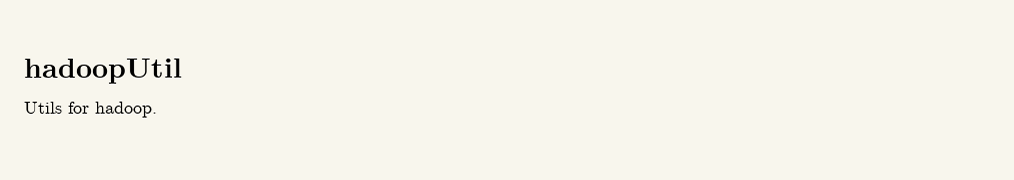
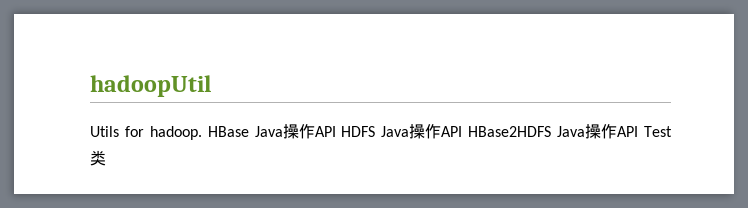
(158, 109) none -> [207,124,673,139] [90,150,106,166] HBase Java操作API HDFS Java操作API HBase2HDFS Java操作API Test类

